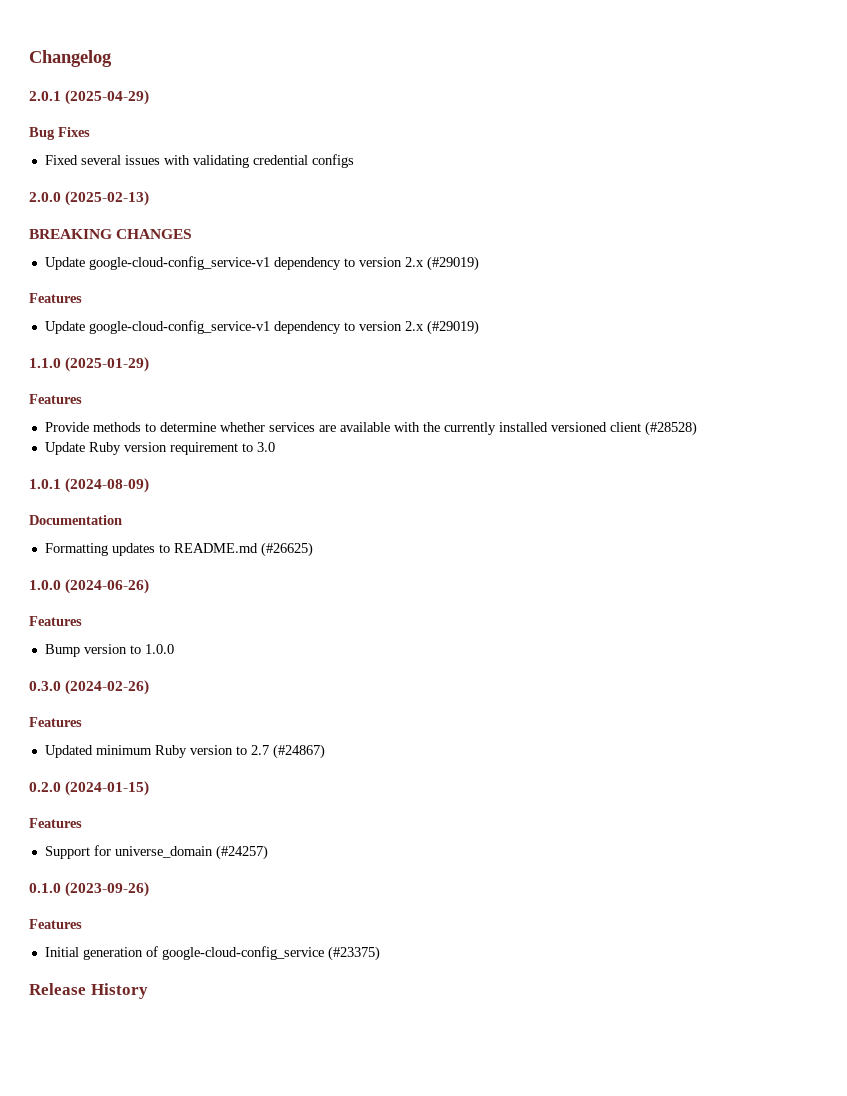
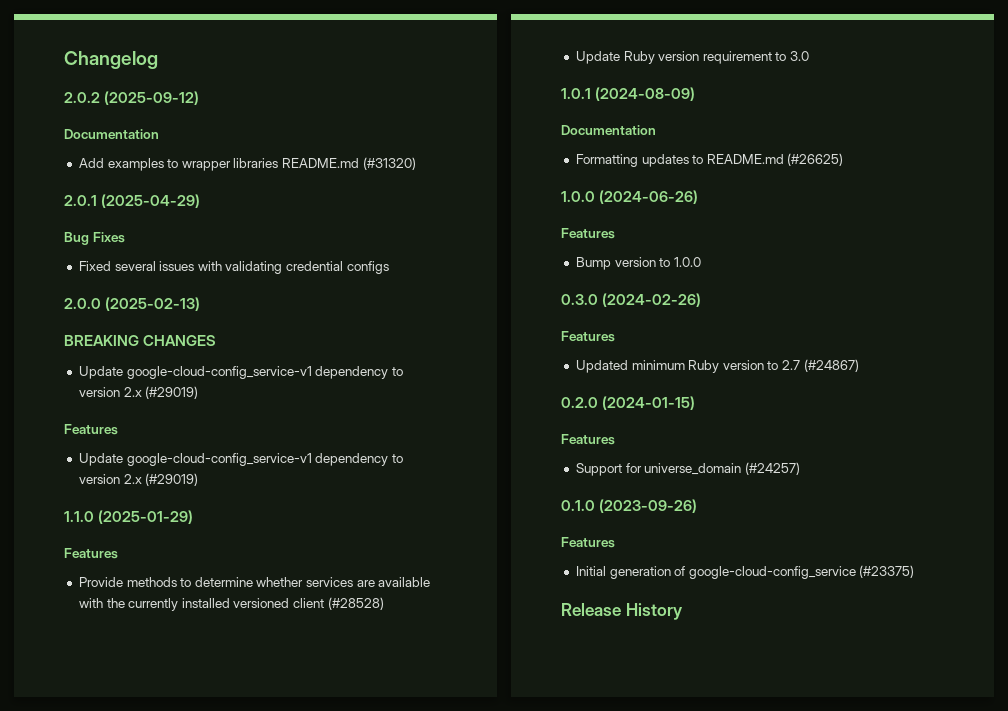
(112, 58) none -> [64,91,200,105] [64,129,159,139] [78,157,416,171] // 2.0.2 (2025-09-12) // Documentation // Add examples to wrapper libraries README.md (#31320)

